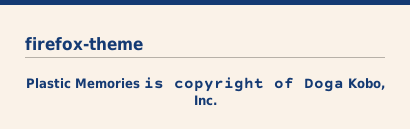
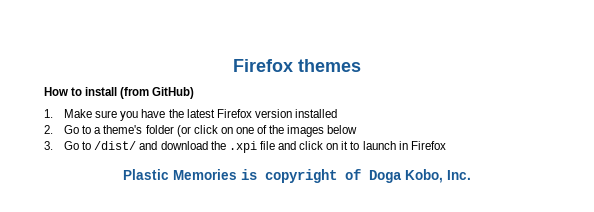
[25,37,143,51] firefox-theme -> [233,59,361,72] [44,87,195,99] [44,109,337,121] [44,125,358,137] [44,141,446,153] Firefox themes // How to install (from GitHub) // 1. Make sure you have the latest Firefox version installed // 2. Go to a theme's folder (or click on one of the images below // 3. Go to /dist/ and download the .xpi file and click on it to launch in Firefox

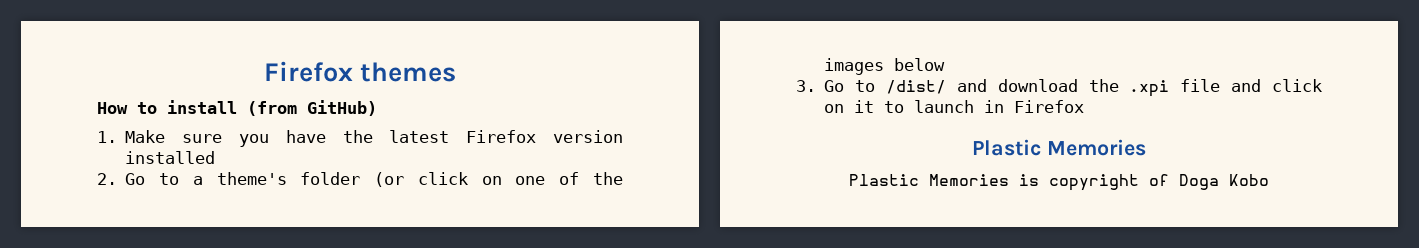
(237, 174) none -> [849,174,1009,186] // Plastic Memories
[405,169,471,183] Kobo, Inc. -> [1229,174,1269,186] Kobo

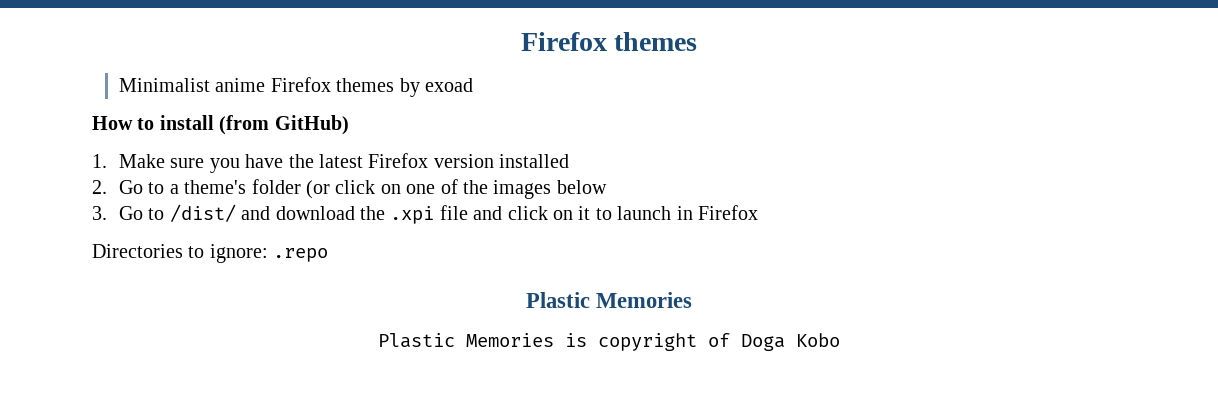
[263,61,457,82] Firefox themes -> [520,32,698,51] [119,77,474,97] Firefox themes // Minimalist anime Firefox themes by exoad
(1085, 106) none -> [92,244,329,263] // Directories to ignore: .repo

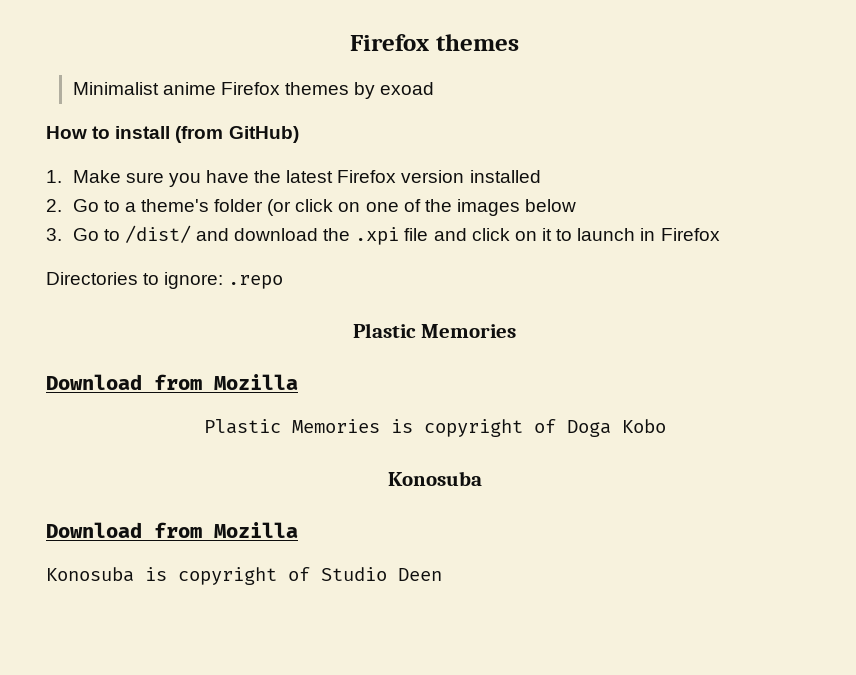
(693, 300) none -> [46,374,298,390] // Download from Mozilla
(840, 340) none -> [387,471,482,486] [46,522,298,538] [46,567,442,585] // Konosuba // Download from Mozilla // Konosuba is copyright of Studio Deen

